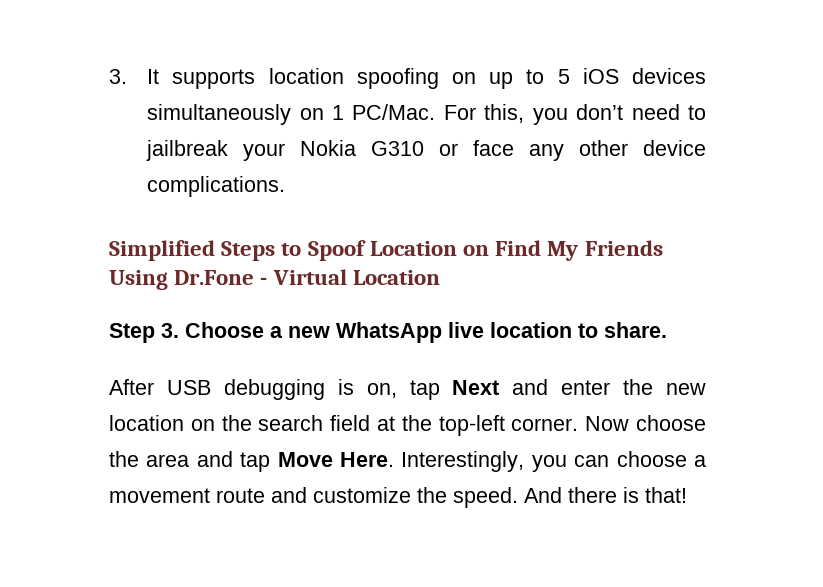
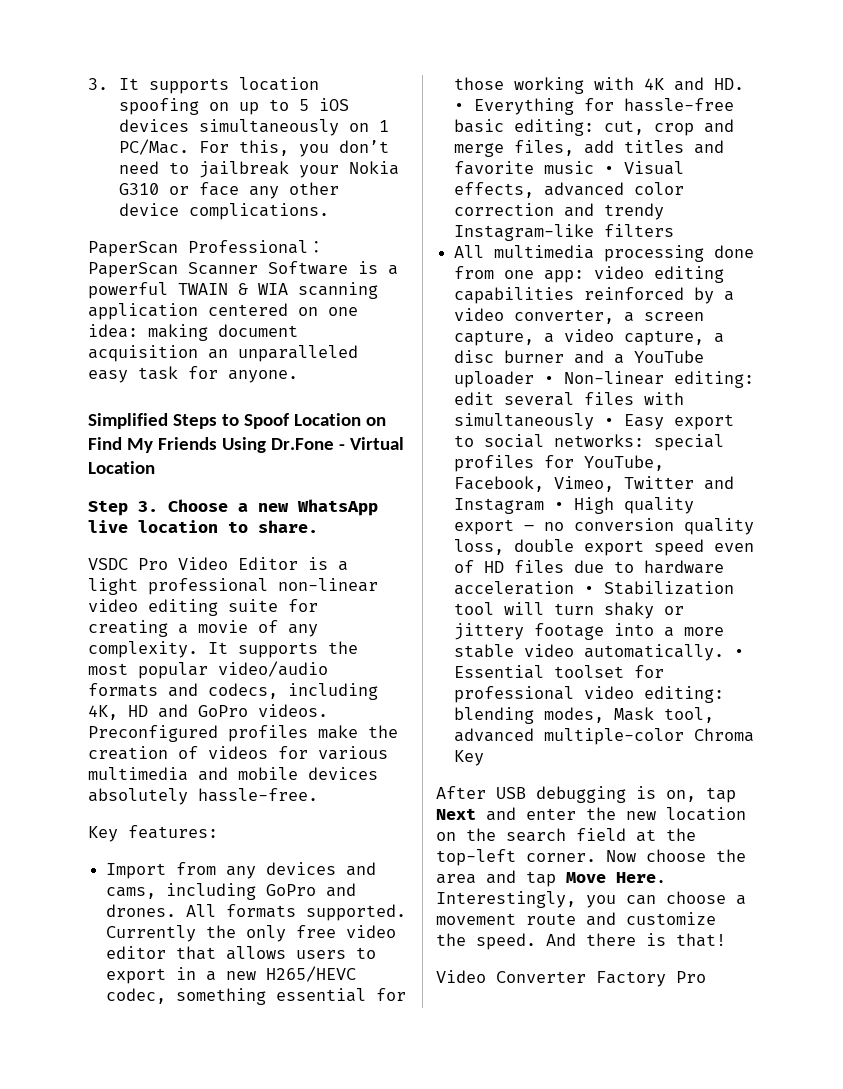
(286, 186) none -> [88,240,325,257] [88,261,398,278] [88,282,378,299] [88,303,358,320] [88,324,298,341] [88,345,358,362] [88,366,298,383] // PaperScan Professional：PaperScan Scanner Software is a powerful TWAIN & WIA scanning application centered on one idea: making document acquisition an unparalleled easy task for anyone.
(667, 330) none -> [88,557,348,571] [88,578,378,595] [88,599,318,616] [88,620,318,637] [88,641,358,658] [88,661,328,679] [88,683,378,700] [88,704,328,720] [88,725,398,742] [88,746,388,760] [88,767,378,781] [88,788,318,805] [88,825,218,842] [106,862,377,879] [106,883,357,900] [106,904,407,921] [106,925,397,942] [106,946,377,960] [106,966,357,984] [106,988,407,1005] [454,77,745,94] [454,98,735,115] [454,119,735,136] [454,140,725,157] [454,161,685,175] [454,182,685,198] [454,203,665,220] [454,224,675,241] [454,245,755,262] [454,266,725,283] [454,287,735,304] [454,308,705,324] [454,329,725,346] [454,350,705,364] [454,371,755,388] [454,392,685,406] [454,413,735,430] [454,434,725,451] [454,455,665,472] [454,476,735,492] [454,497,695,514] [454,518,755,535] [454,539,755,556] [454,560,725,574] [454,581,735,595] [454,602,685,619] [454,623,725,640] [454,644,745,661] [454,665,665,679] [454,686,725,703] [454,707,715,724] [454,728,755,745] [454,750,485,766] // VSDC Pro Video Editor is a light professional non-linear video editing suite for creating a movie of any complexity. It supports the most popular video/audio formats and codecs, including 4K, HD and GoPro videos. Preconfigured profiles make the creation of videos for various multimedia and mobile devices absolutely hassle-free. // Key features: // Import from any devices and cams, including GoPro and drones. All formats supported. Сurrently the only free video editor that allows users to export in a new H265/HEVC codec, something essential for those working with 4K and HD. • Everything for hassle-free basic editing: cut, crop and merge files, add titles and favorite music • Visual effects, advanced color correction and trendy Instagram-like filters // All multimedia processing done from one app: video editing capabilities reinforced by a video converter, a screen capture, a video capture, a disc burner and a YouTube uploader • Non-linear editing: edit several files with simultaneously • Easy export to social networks: special profiles for YouTube, Facebook, Vimeo, Twitter and Instagram • High quality export – no conversion quality loss, double export speed even of HD files due to hardware acceleration • Stabilization tool will turn shaky or jittery footage into a more stable video automatically. • Essential toolset for professional video editing: blending modes, Mask tool, advanced multiple-color Chroma Key
(687, 495) none -> [436,970,706,987] // Video Converter Factory Pro

